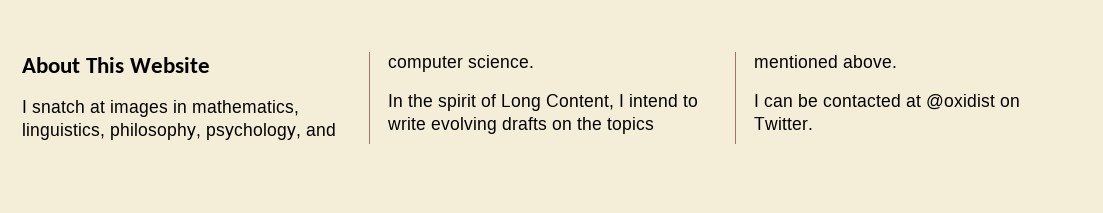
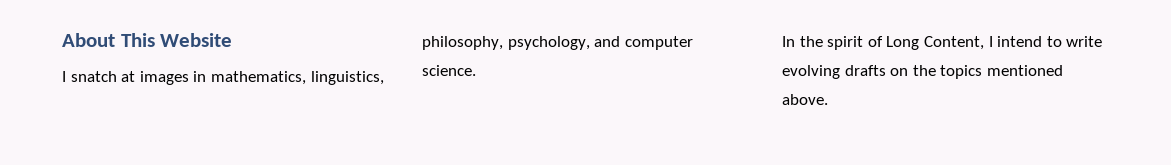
[754,94,1020,110] [754,117,813,130] // I can be contacted at @oxidist on Twitter. -> (828, 99) none

